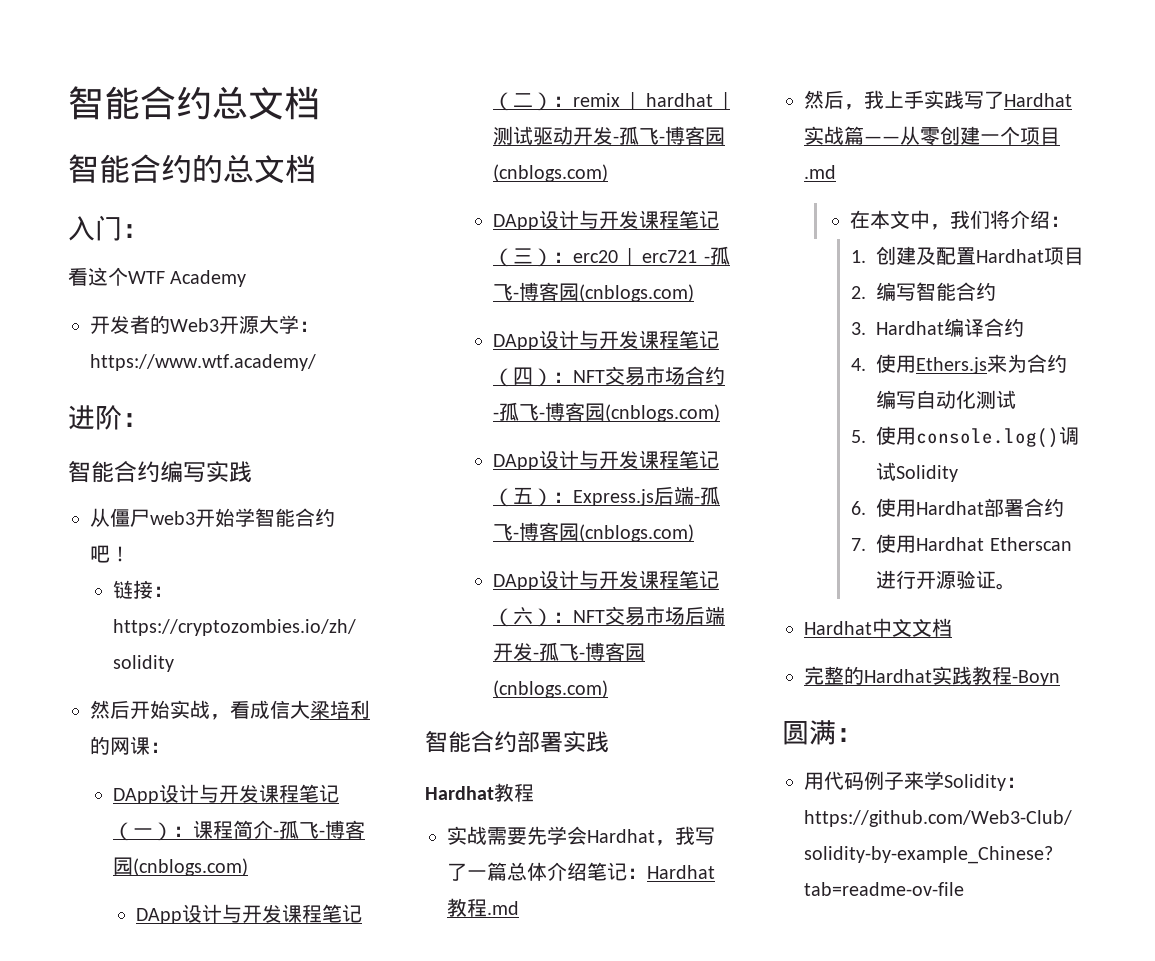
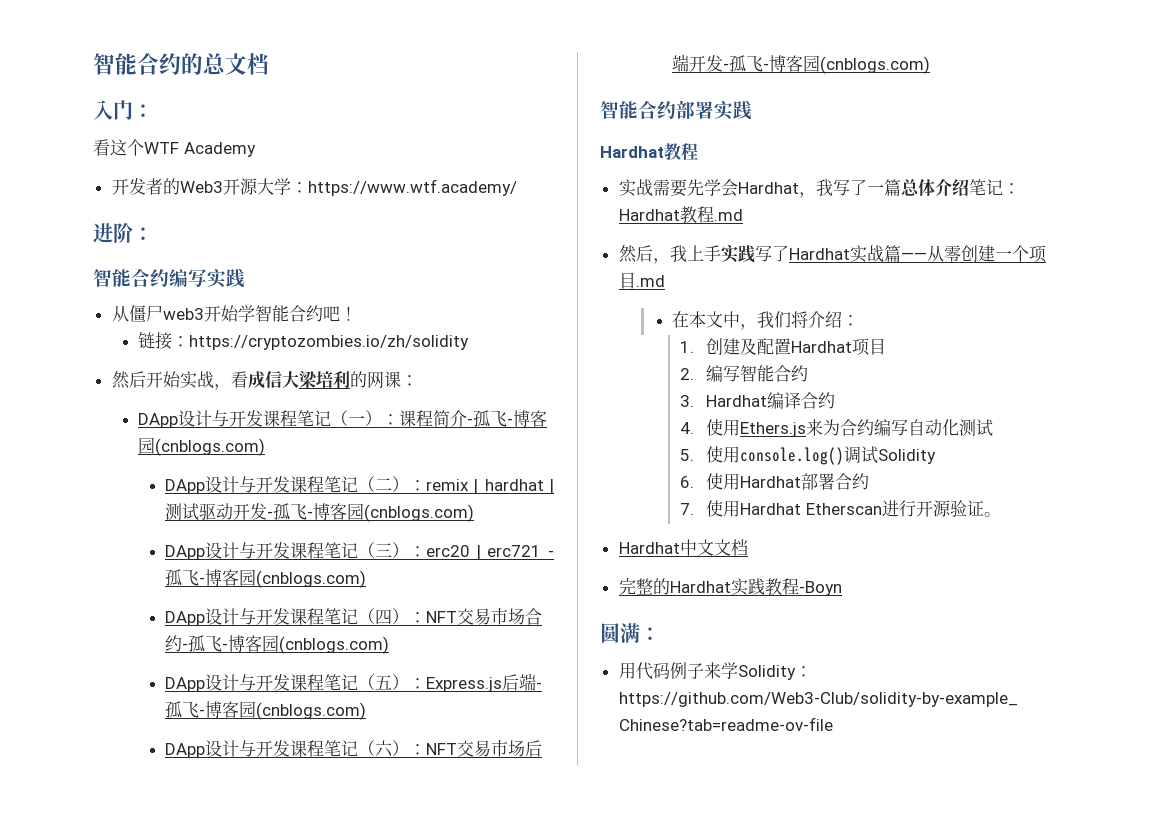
[68,86,320,120] [68,154,192,183] 智能合约总文档 // 智能合约 -> [93,53,181,75] 智能合约

